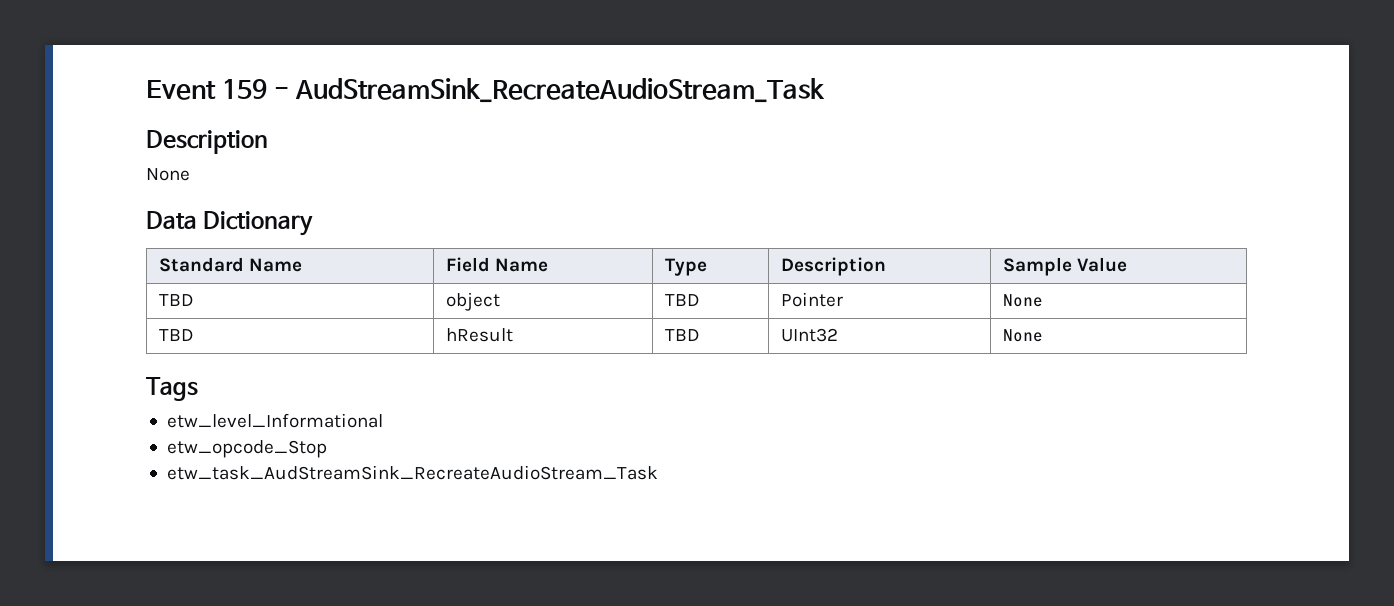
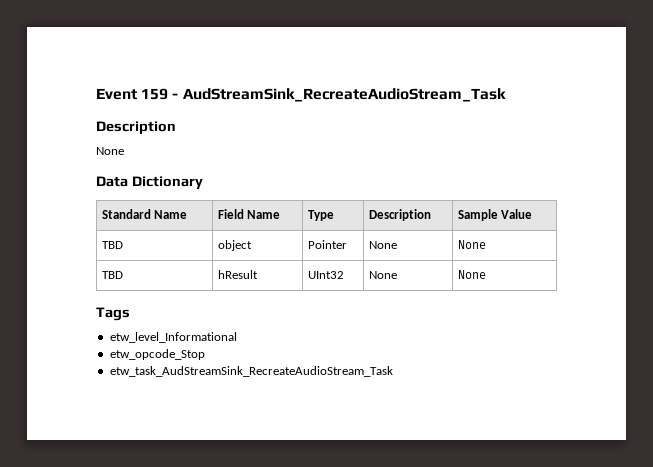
[665,294,701,306] [781,292,844,307] TBD | Pointer -> [308,240,348,249] [369,241,398,249] Pointer | None
[665,329,701,341] [781,328,839,342] TBD | UInt32 -> [308,271,345,279] [369,271,398,279] UInt32 | None

